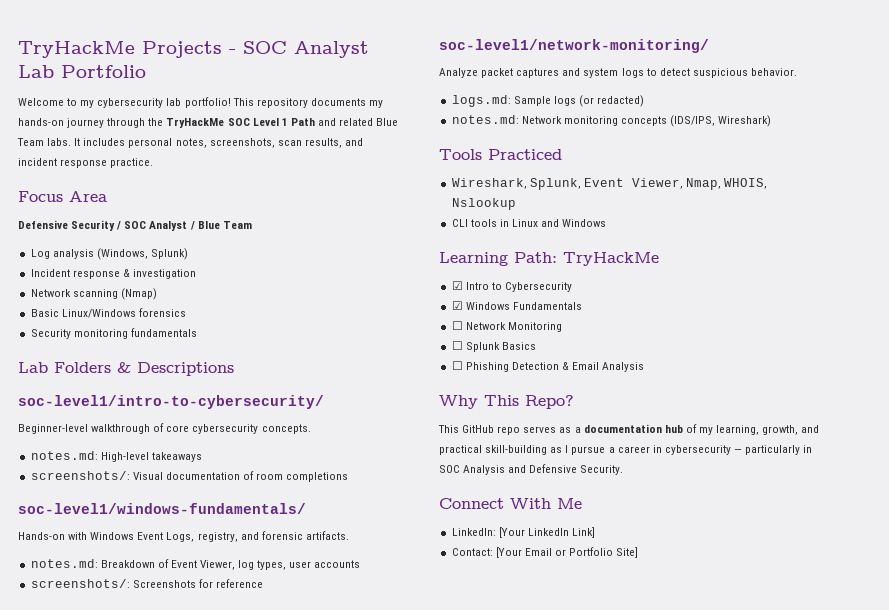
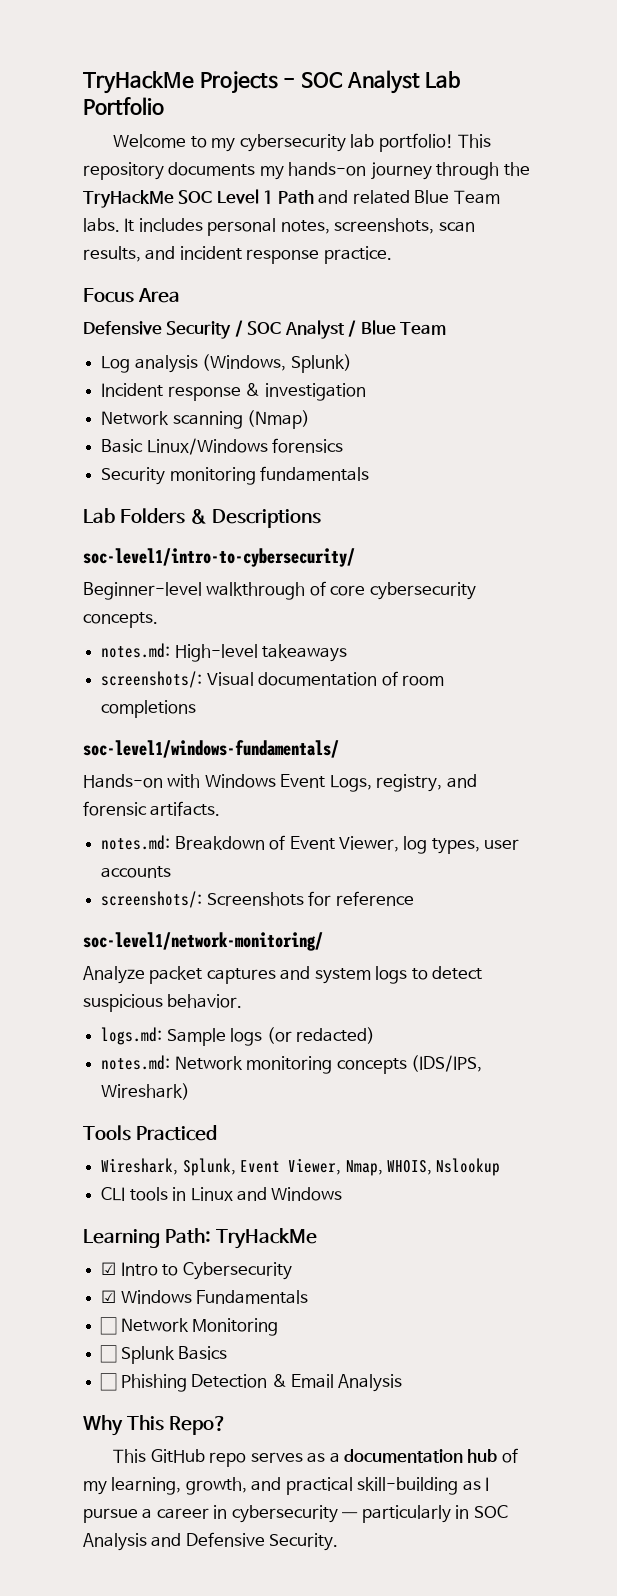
[439,498,582,509] [451,527,595,538] [451,547,639,558] // Connect With Me // LinkedIn: [Your LinkedIn Link] // Contact: [Your Email or Portfolio Site] -> (339, 1542) none

